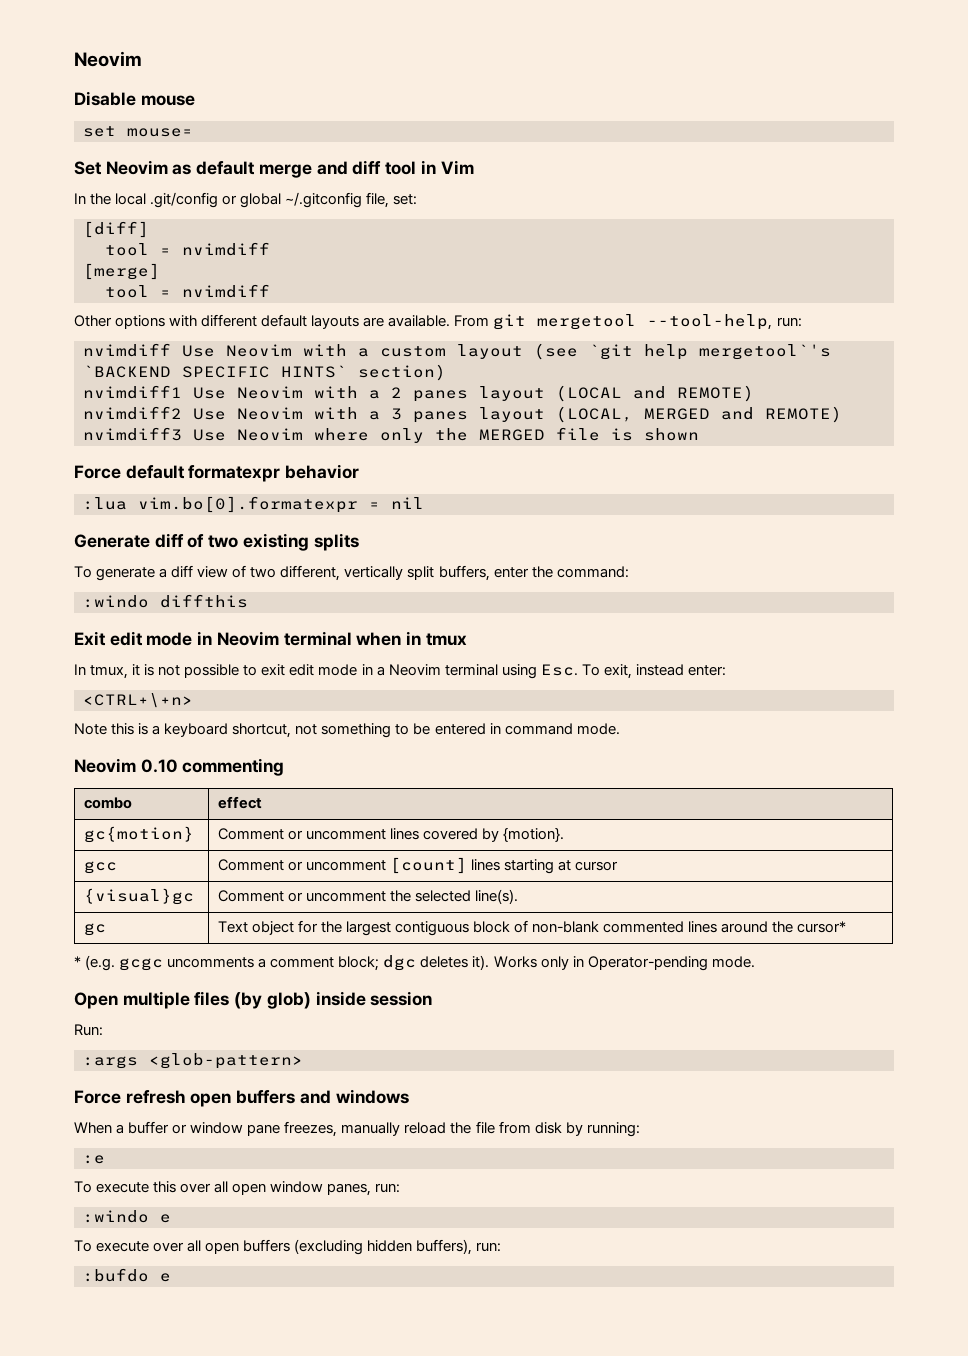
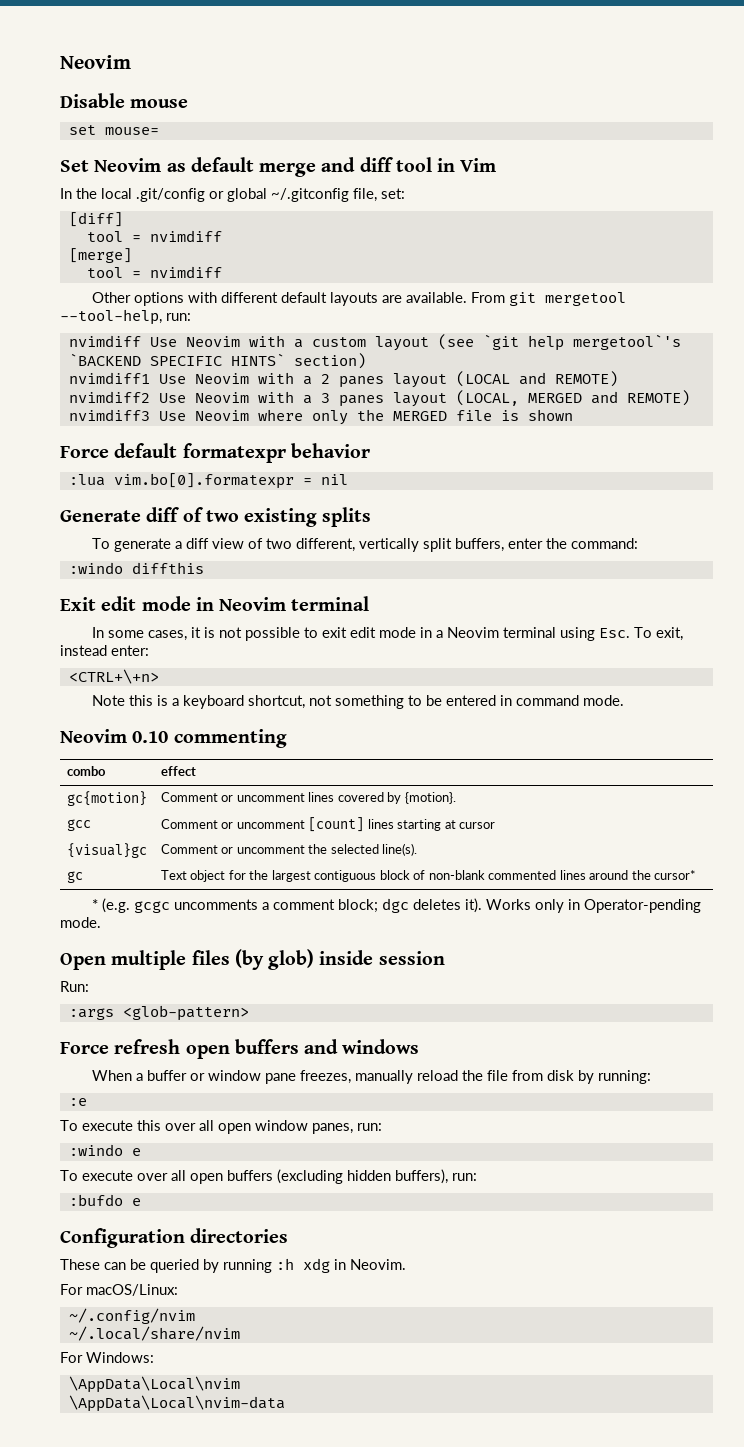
[356,631,467,646] [74,664,129,679] when in tmux // In tmux, -> [91,627,187,641] // In some cases,
(171, 1277) none -> [60,1228,289,1248] [60,1258,406,1273] [60,1284,178,1296] [68,1308,195,1324] [68,1326,240,1341] [60,1352,154,1363] [68,1376,240,1393] [68,1395,285,1412] // Configuration directories // These can be queried by running :h xdg in Neovim. // For macOS/Linux: // ~/.config/nvim // ~/.local/share/nvim // For Windows: // \AppData\Local\nvim // \AppData\Local\nvim-data

